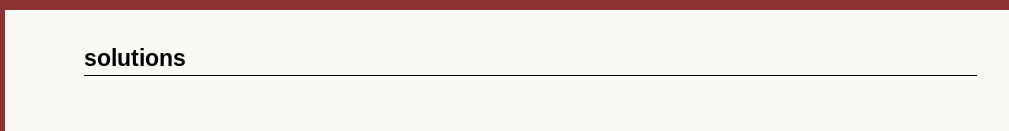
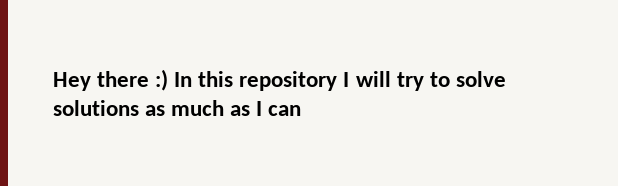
[84,48,186,66] solutions -> [53,69,506,91] [53,100,302,116] Hey there :) In this repository I will try to solve solutions as much as I can

